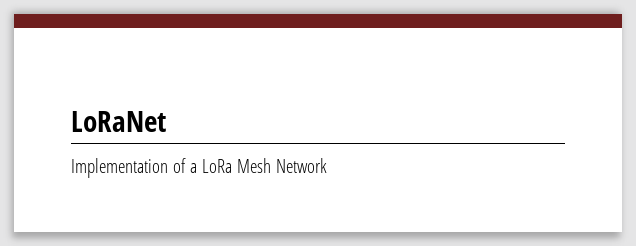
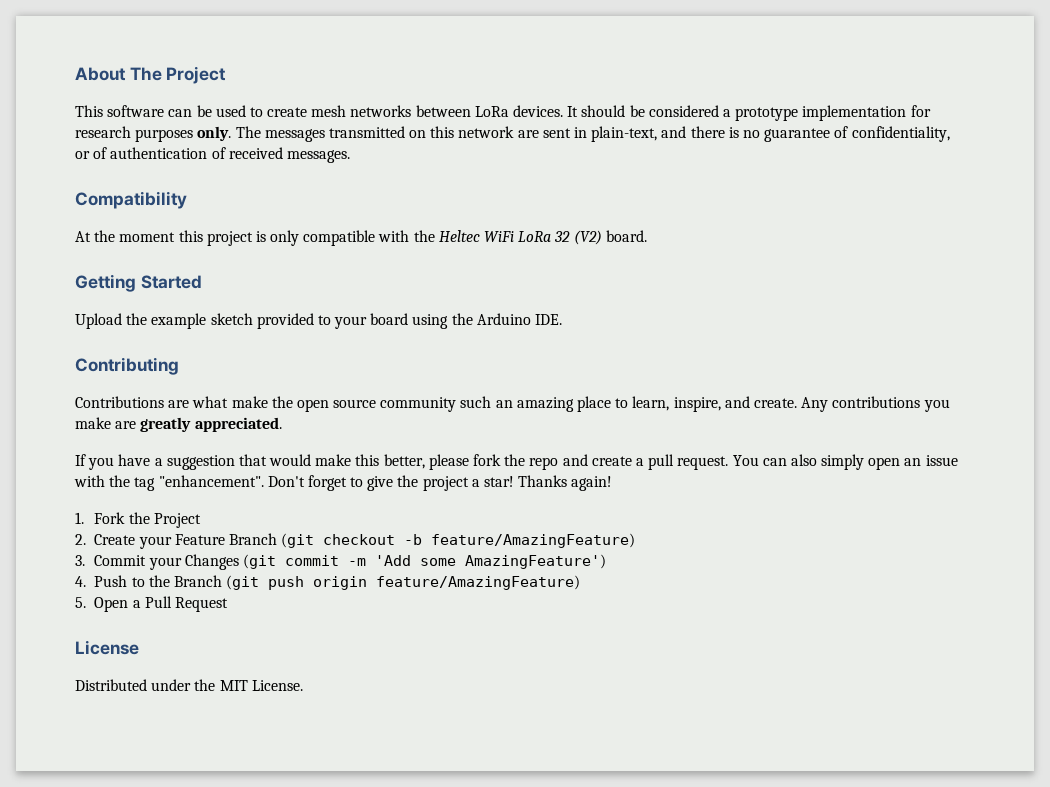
[71,111,166,132] [71,158,327,178] LoRaNet // Implementation of a LoRa Mesh Network -> [75,66,227,84] [75,105,931,121] [75,126,950,142] [75,147,350,163] [75,191,187,209] [75,230,647,246] [75,274,202,292] [75,313,563,329] [75,357,179,375] [75,396,950,412] [75,417,282,432] [75,454,958,470] [74,475,613,491] [75,512,201,528] [75,533,636,549] [75,554,606,570] [75,575,581,590] [75,596,228,612] [75,640,139,655] [75,679,303,691] About The Project // This software can be used to create mesh networks between LoRa devices. It should be considered a prototype implementation for research purposes only. The messages transmitted on this network are sent in plain-text, and there is no guarantee of confidentiality, or of authentication of received messages. // Compatibility // At the moment this project is only compatible with the Heltec WiFi LoRa 32 (V2) board. // Getting Started // Upload the example sketch provided to your board using the Arduino IDE. // Contributing // Contributions are what make the open source community such an amazing place to learn, inspire, and create. Any contributions you make are greatly appreciated. // If you have a suggestion that would make this better, please fork the repo and create a pull request. You can also simply open an issue with the tag "enhancement". Don't forget to give the project a star! Thanks again! // 1. Fork the Project // 2. Create your Feature Branch (git checkout -b feature/AmazingFeature) // 3. Commit your Changes (git commit -m 'Add some AmazingFeature') // 4. Push to the Branch (git push origin feature/AmazingFeature) // 5. Open a Pull Request // License // Distributed under the MIT License.

